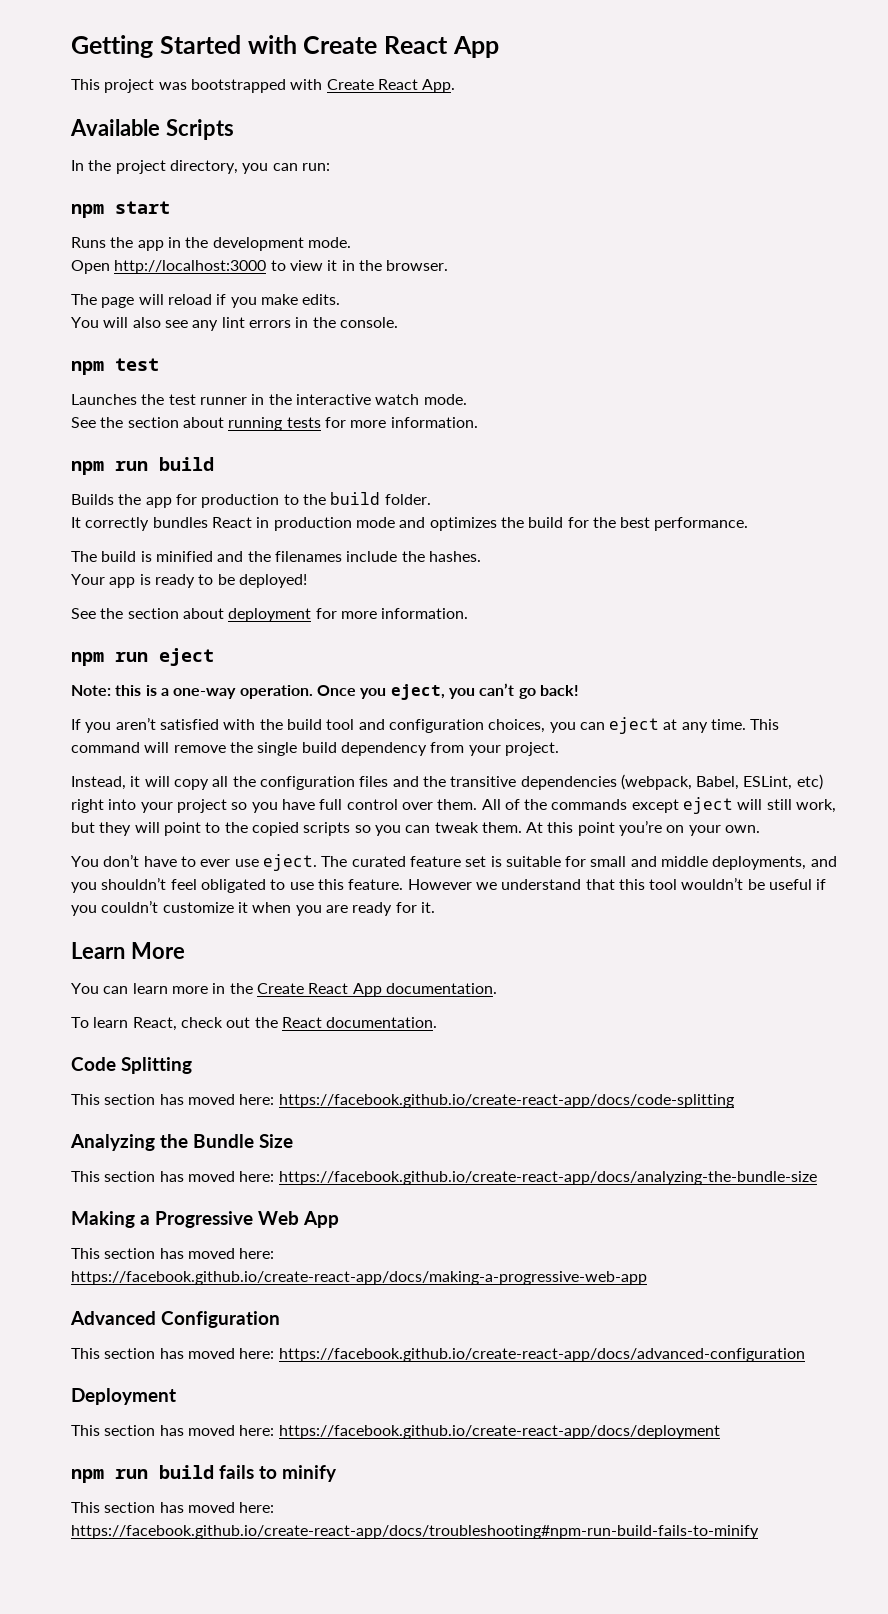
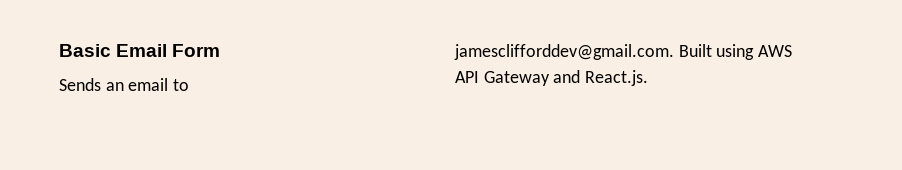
[71,35,499,58] [71,79,456,93] [70,119,234,140] [71,160,330,174] [71,201,170,218] [71,237,351,251] [71,260,449,274] [71,294,341,308] [71,317,398,331] [71,358,159,375] [71,394,467,405] [71,417,478,431] [71,457,214,475] [71,492,431,508] [71,517,749,531] [71,551,481,562] [71,574,307,588] [71,608,469,622] [71,648,214,666] [71,683,579,700] [71,717,780,734] [71,742,559,756] [71,774,823,790] [71,797,837,814] [71,820,761,836] [71,854,837,871] [71,877,827,893] [71,900,435,916] [71,942,185,959] [71,983,497,997] [71,1017,438,1031] [71,1057,192,1074] [71,1094,734,1108] [70,1134,293,1151] [71,1171,817,1185] [71,1211,339,1228] [71,1248,275,1259] [71,1271,647,1285] [70,1311,280,1328] [71,1348,805,1362] [71,1388,176,1405] [71,1425,720,1439] [71,1465,337,1483] [71,1502,275,1513] [71,1525,759,1539] Getting Started with Create React App // This project was bootstrapped with Create React App. // Available Scripts // In the project directory, you can run: // npm start // Runs the app in the development mode. // Open http://localhost:3000 to view it in the browser. // The page will reload if you make edits. // You will also see any lint errors in the console. // npm test // Launches the test runner in the interactive watch mode. // See the section about running tests for more information. // npm run build // Builds the app for production to the build folder. // It correctly bundles React in production mode and optimizes the build for the best performance. // The build is minified and the filenames include the hashes. // Your app is ready to be deployed! // See the section about deployment for more information. // npm run eject // Note: this is a one-way operation. Once you eject, you can’t go back! // If you aren’t satisfied with the build tool and configuration choices, you can eject at any time. This command will remove the single build dependency from your project. // Instead, it will copy all the configuration files and the transitive dependencies (webpack, Babel, ESLint, etc) right into your project so you have full control over them. All of the commands except eject will still work, but they will point to the copied scripts so you can tweak them. At this point you’re on your own. // You don’t have to ever use eject. The curated feature set is suitable for small and middle deployments, and you shouldn’t feel obligated to use this feature. However we understand that this tool wouldn’t be useful if you couldn’t customize it when you are ready for it. // Learn More // You can learn more in the Create React App documentation. // To learn React, check out the React documentation. // Code Splitting // This section has moved here: https://facebook.github.io/create-react-app/docs/code-splitting // Analyzing the Bundle Size // This section has moved here: https://facebook.github.io/create-react-app/docs/analyzing-the-bundle-size // Making a Progressive Web App // This section has moved here: https://facebook.github.io/create-react-app/docs/making-a-progressive-web-app // Advanced Configuration // This section has moved here: https://facebook.github.io/create-react-app/docs/advanced-configuration // Deployment // This section has moved here: https://facebook.github.io/create-react-app/docs/deployment // npm run build fails to minify // This section has moved here: https://facebook.github.io/create-react-app/docs/troubleshooting#npm-run-build-fails-to-minify -> [59,44,221,57] [59,78,190,91] [454,44,793,60] [455,70,649,86] Basic Email Form // Sends an email to jamesclifforddev@gmail.com. Built using AWS API Gateway and React.js.

